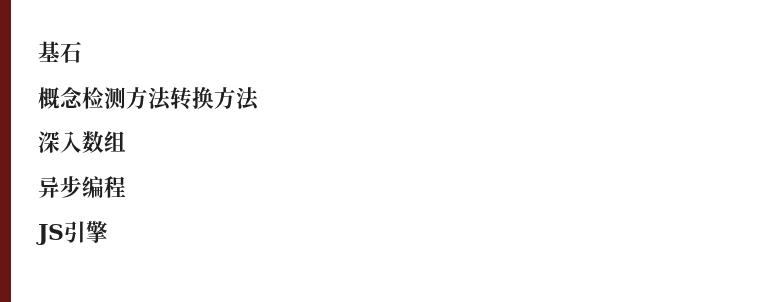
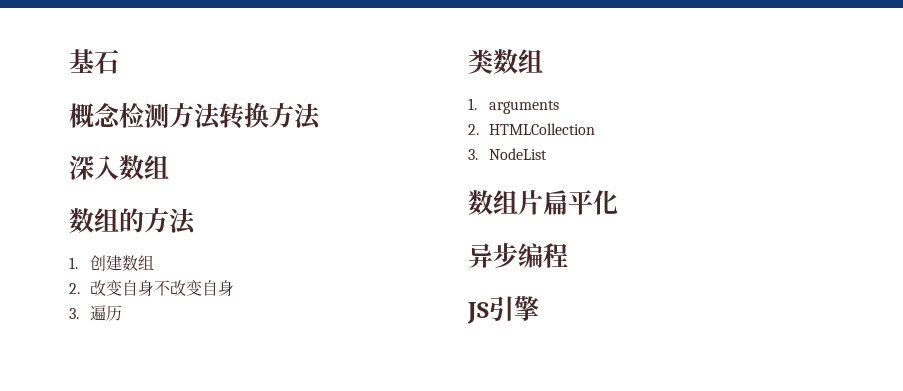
(126, 141) none -> [69,208,196,235] [69,255,155,271] [69,280,235,296] [69,305,123,321] [468,49,543,74] [468,98,560,114] [468,123,596,135] [468,148,548,160] [468,190,618,215] // 数组的方法 // 1.创建数组 // 2.改变自身不改变自身 // 3.遍历 // 类数组 // 1. arguments // 2. HTMLCollection // 3. NodeList // 数组片扁平化

